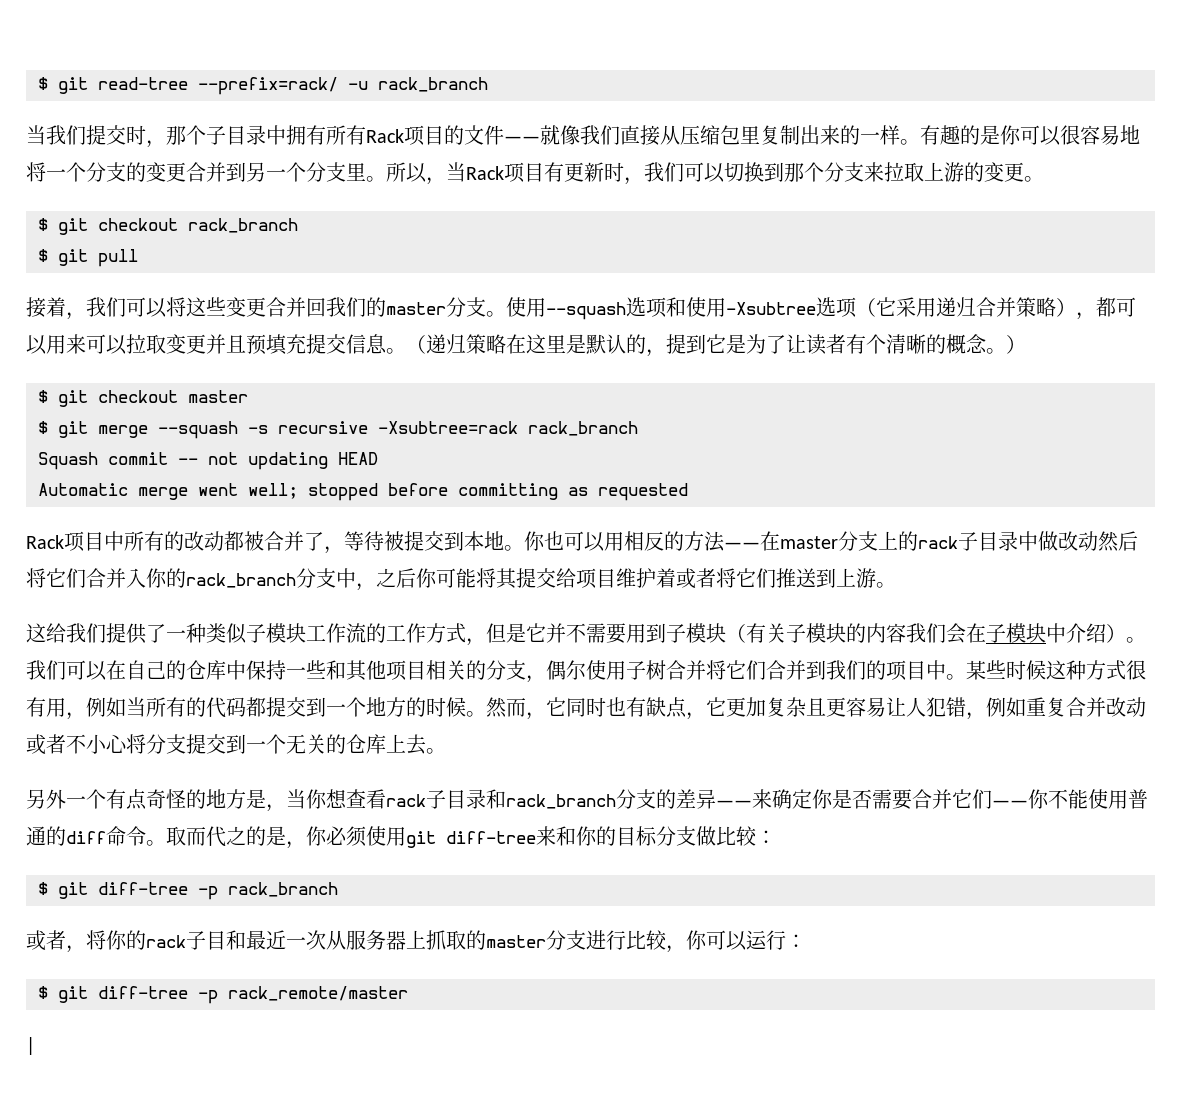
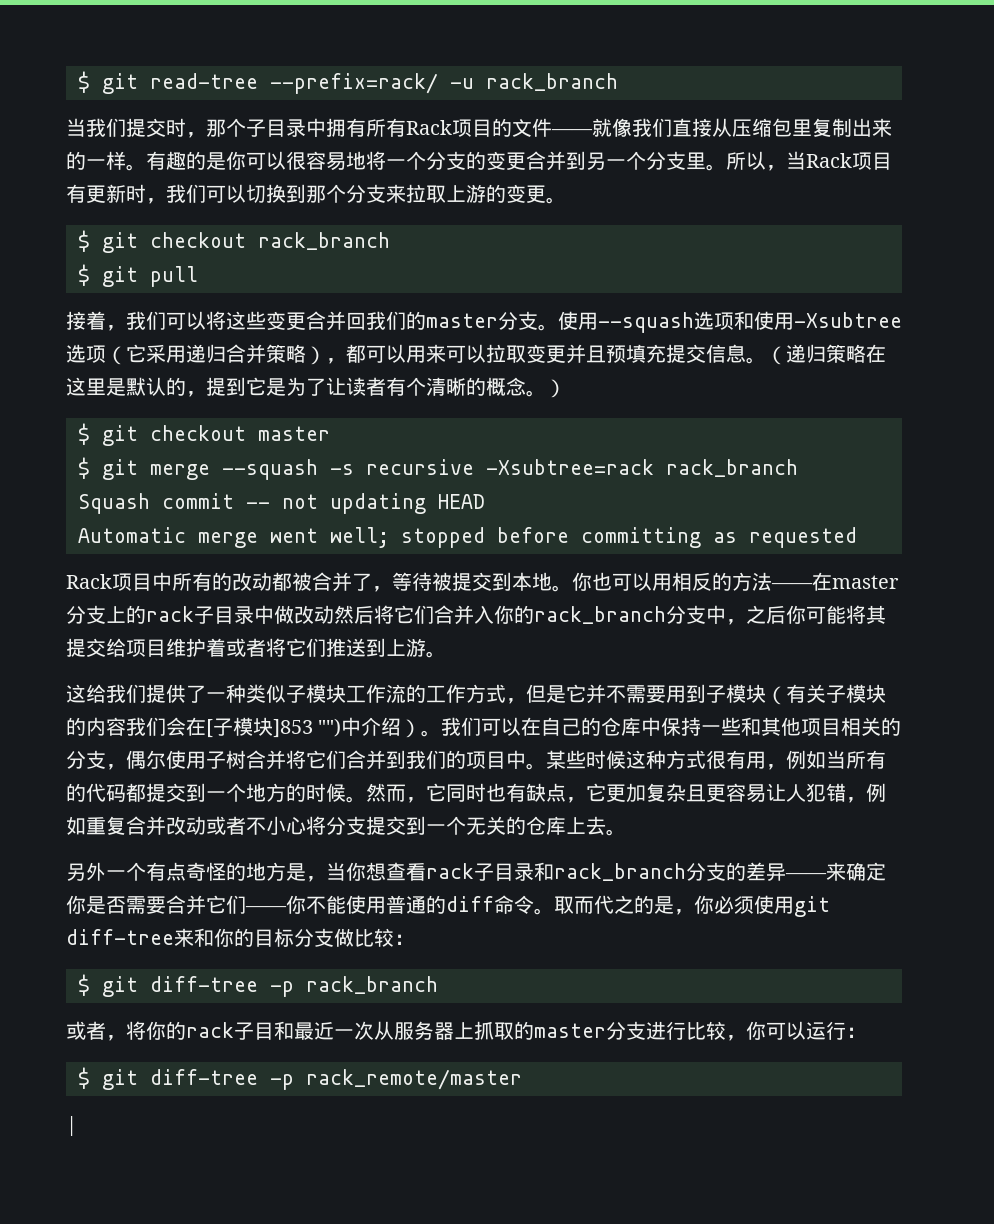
[986,623,1046,643] 子模块 -> [206,717,342,738] [子模块]853 "")

